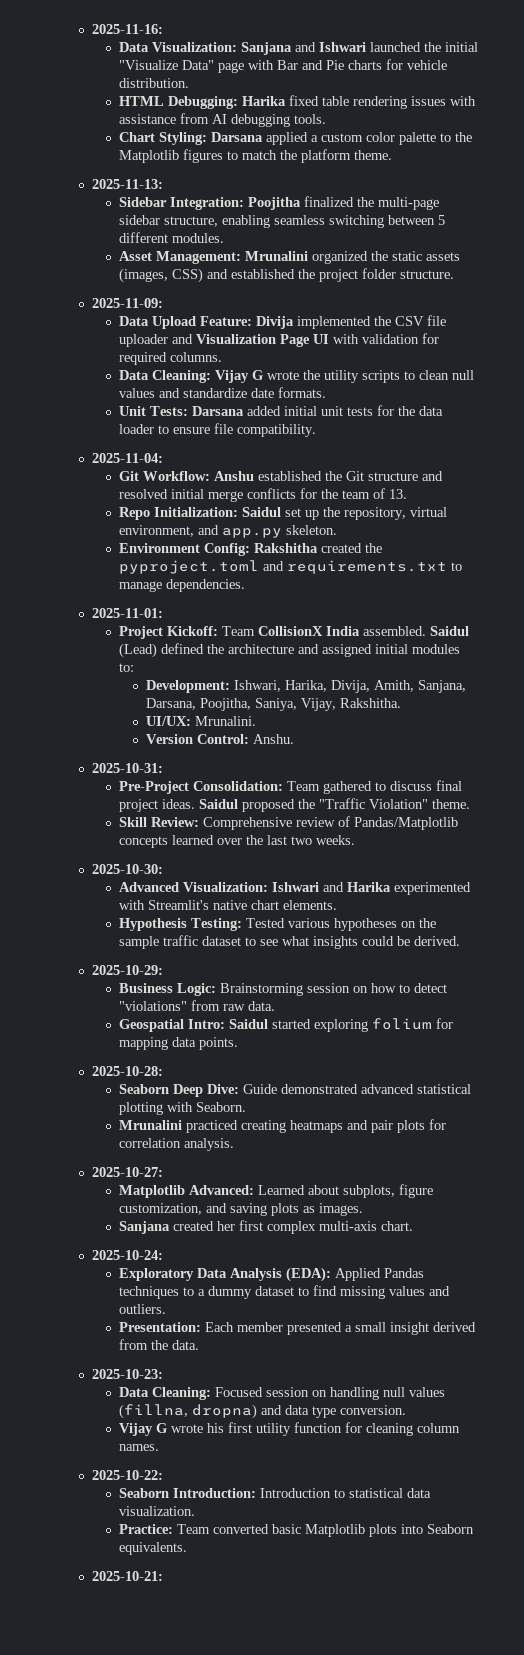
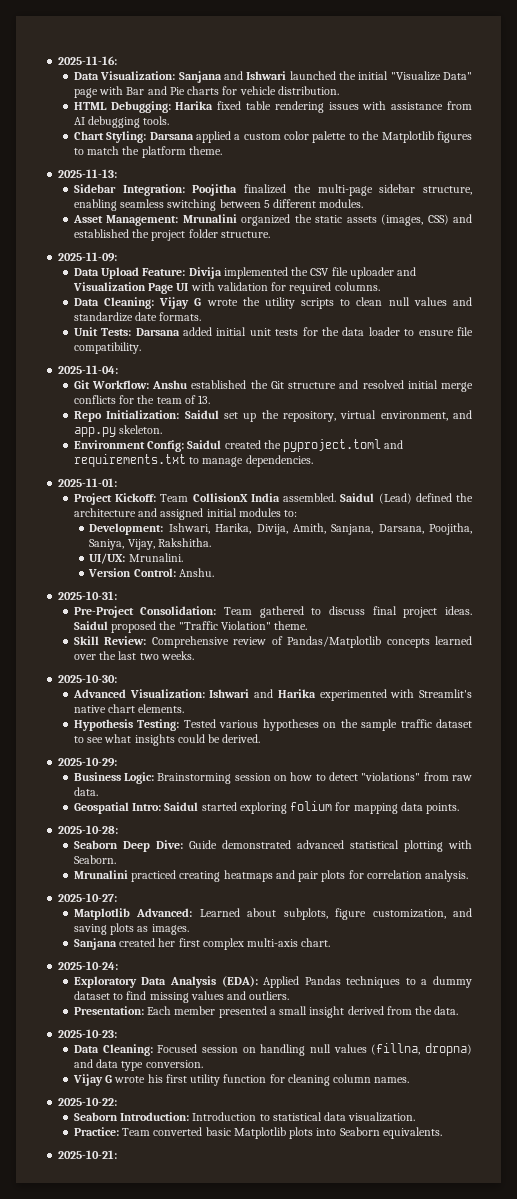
[254,543,319,553] Rakshitha -> [187,440,222,449] Saidul

